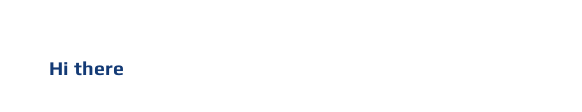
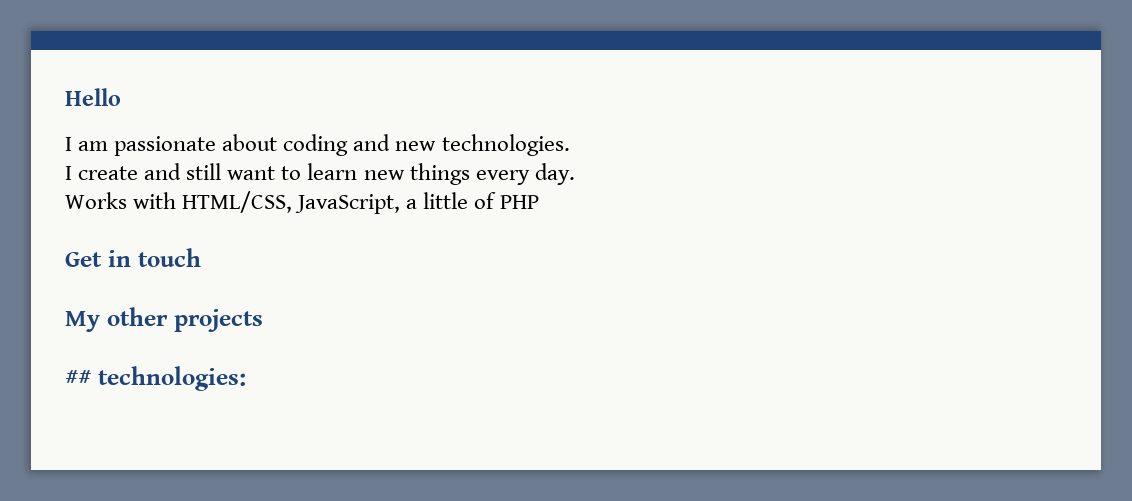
[49,61,125,76] Hi there -> [65,88,121,106] [65,134,570,156] [65,163,575,185] [65,191,539,214] [65,248,201,267] [65,307,263,332] [65,366,246,391] Hello // I am passionate about coding and new technologies. // I create and still want to learn new things every day. // Works with HTML/CSS, JavaScript, a little of PHP // Get in touch // My other projects // ## technologies:

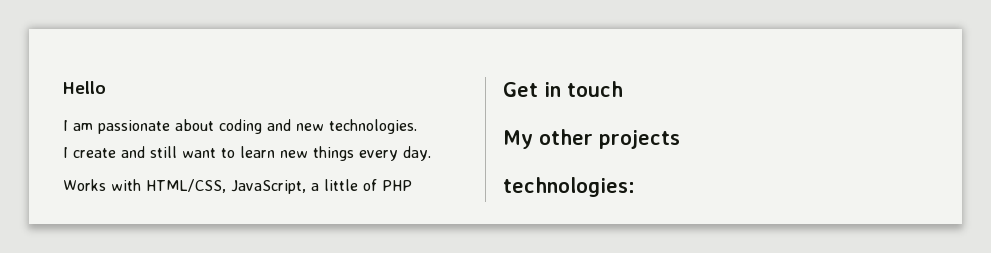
[65,370,91,385] ## -> (680, 139) none

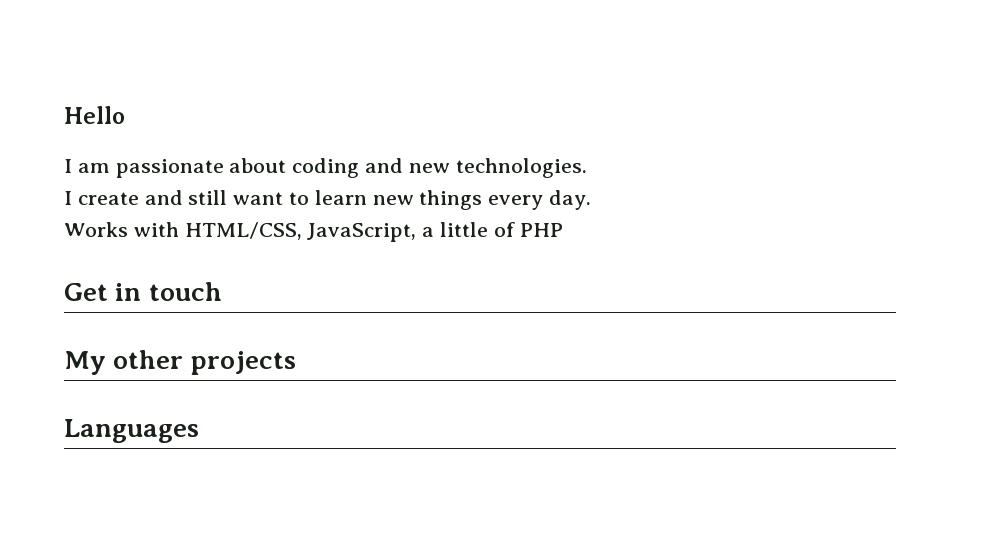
[503,177,635,197] technologies: -> [64,419,199,443] Languages

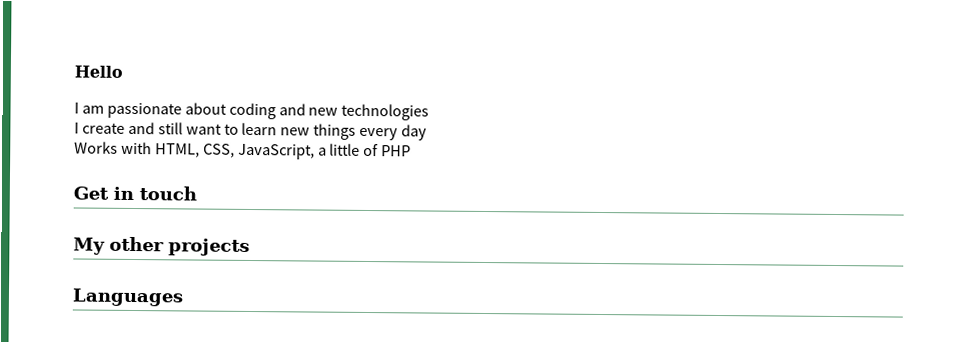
[455,158,587,178] technologies. -> [341,103,430,121] technologies
[549,190,592,210] day. -> [401,124,428,141] day
[184,222,302,240] HTML/CSS, -> [154,143,235,158] HTML, CSS,

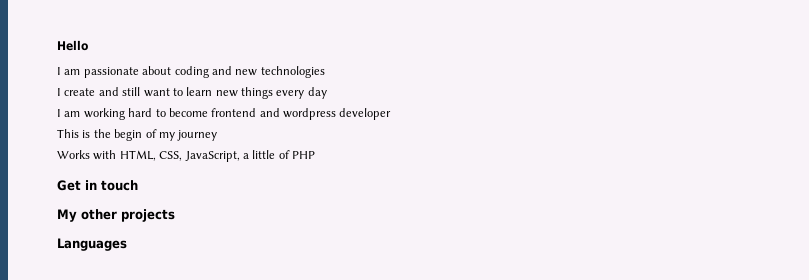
(428, 132) none -> [57,108,392,120] [57,129,218,141] // I am working hard to become frontend and wordpress developer // This is the begin of my journey

